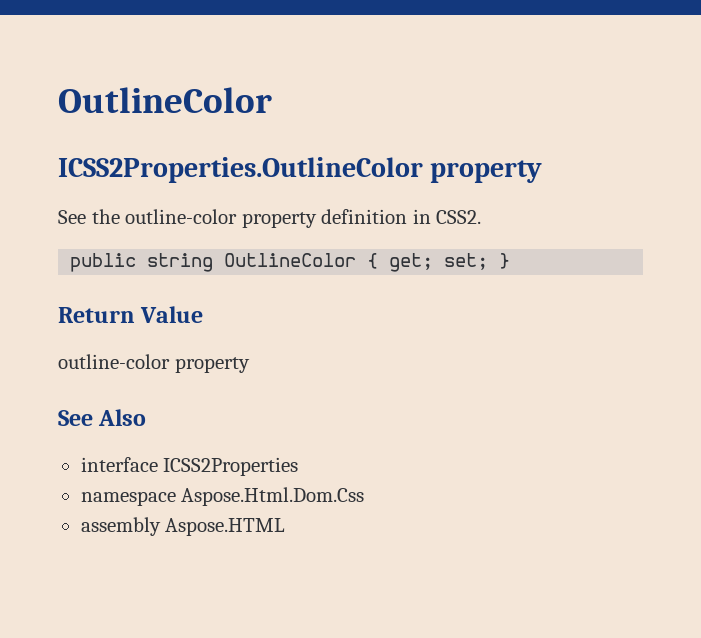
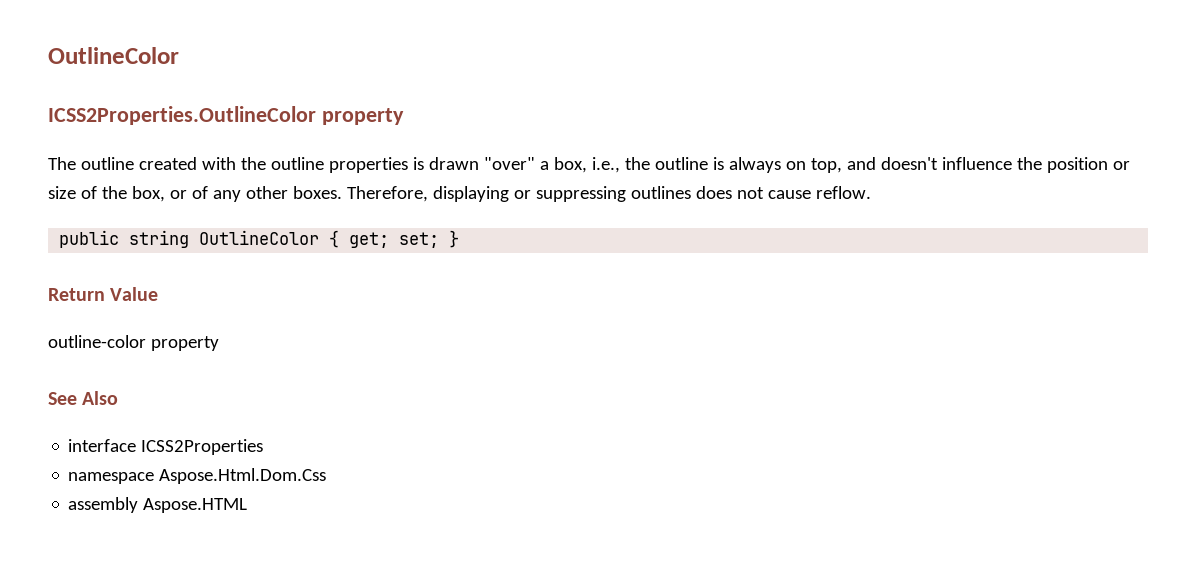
[58,209,482,228] See the outline-color property definition in CSS2. -> [48,157,1130,173] [48,186,871,202] The outline created with the outline properties is drawn "over" a box, i.e., the outline is always on top, and doesn't influence the position or size of the box, or of any other boxes. Therefore, displaying or suppressing outlines does not cause reflow.

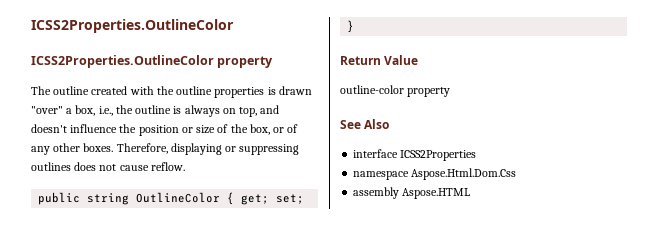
[48,47,179,64] OutlineColor -> [31,19,234,33] ICSS2Properties.OutlineColor

